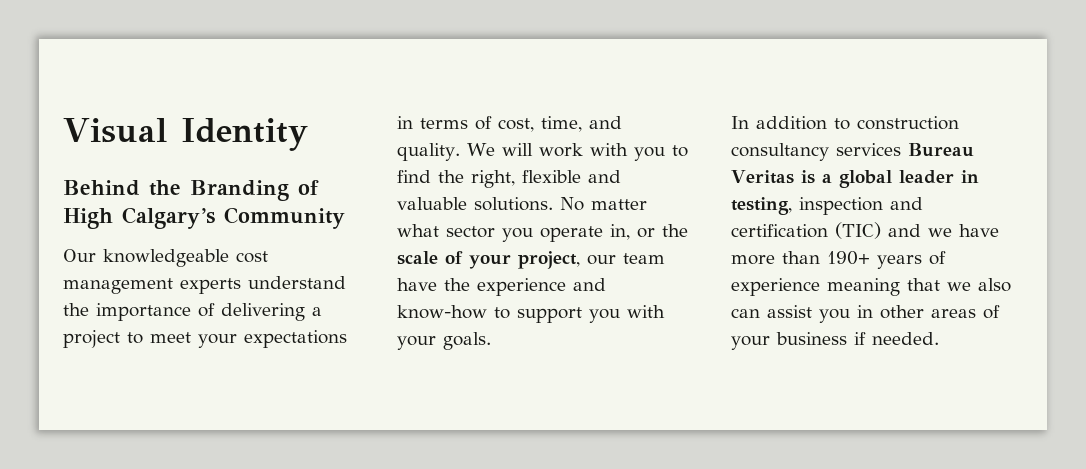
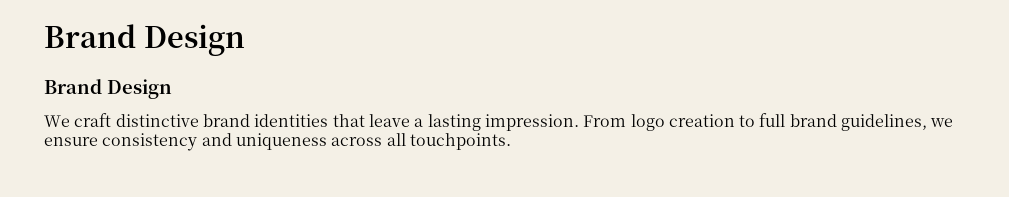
[63,118,308,151] [63,180,319,201] [63,207,345,229] [63,249,268,267] [63,276,346,294] [63,303,322,321] [63,330,347,348] [397,116,622,132] [397,143,688,161] [397,170,621,188] [397,197,647,211] [397,224,688,242] [397,251,665,269] [397,278,606,296] [397,305,665,323] [397,332,491,350] [731,116,959,130] [731,143,974,161] [731,170,979,188] [731,197,923,215] [731,222,999,239] [731,251,946,269] [731,278,1011,296] [731,305,1000,323] [731,332,939,350] Visual Identity // Behind the Branding of High Calgary’s Community // Our knowledgeable cost management experts understand the importance of delivering a project to meet your expectations in terms of cost, time, and quality. We will work with you to find the right, flexible and valuable solutions. No matter what sector you operate in, or the scale of your project, our team have the experience and know-how to support you with your goals. // In addition to construction consultancy services Bureau Veritas is a global leader in testing, inspection and certification (TIC) and we have more than 190+ years of experience meaning that we also can assist you in other areas of your business if needed. -> [44,24,245,56] [44,79,172,99] [44,113,954,131] [44,133,511,151] Brand Design // Brand Design // We craft distinctive brand identities that leave a lasting impression. From logo creation to full brand guidelines, we ensure consistency and uniqueness across all touchpoints.

